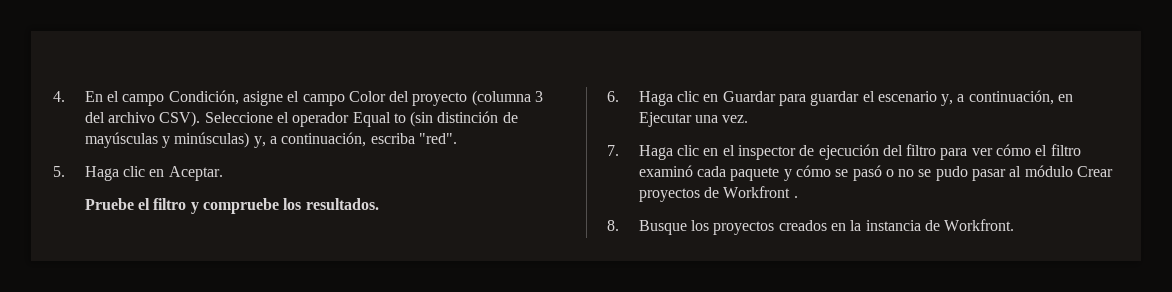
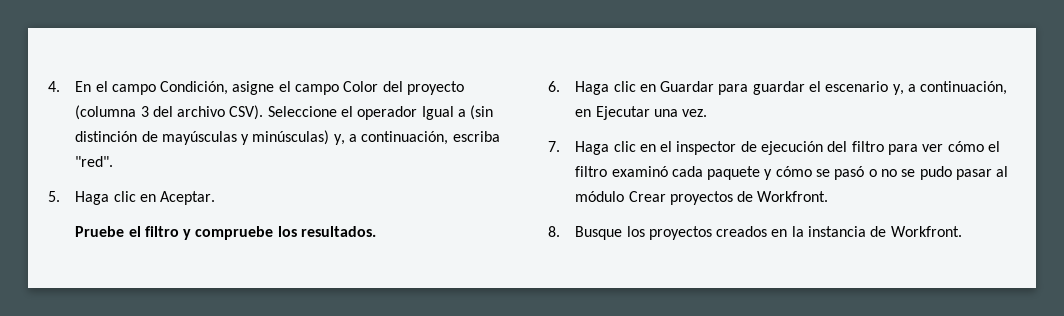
[352,112,406,127] Equal to -> [421,106,467,120] Igual a
[723,186,798,198] Workfront . -> [757,191,829,202] Workfront.

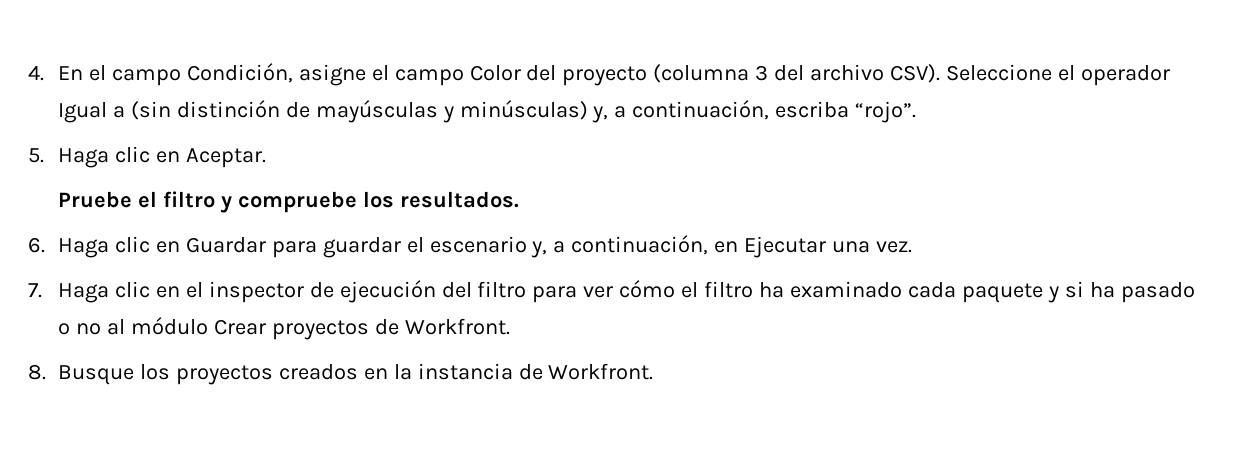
[75,156,114,167] "red". -> [855,101,917,123] “rojo”.
[611,166,668,177] examinó -> [759,281,903,298] ha examinado
[775,166,993,180] cómo se pasó o no se pudo pasar -> [1064,281,1195,303] [57,323,101,335] si ha pasado o no

